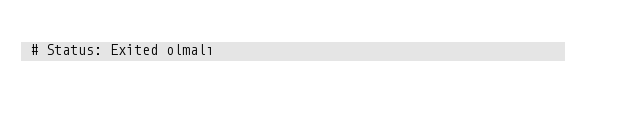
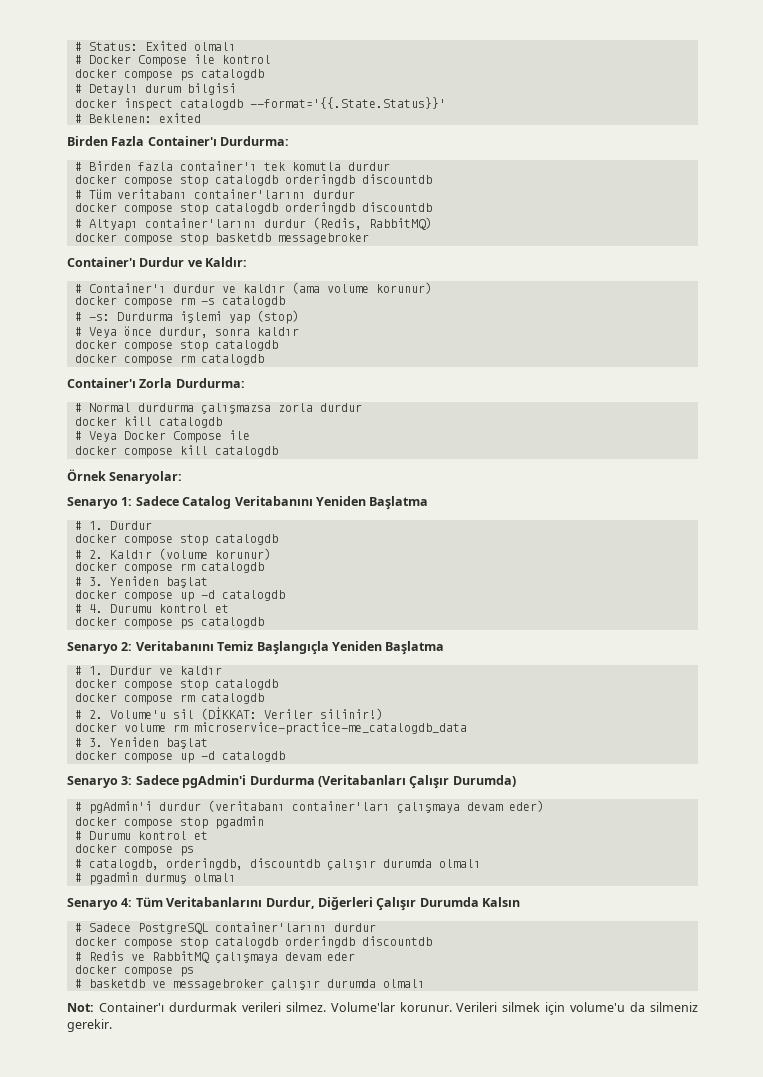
(215, 49) none -> [74,54,271,67] [74,69,264,81] [74,83,236,95] [74,97,446,111] [74,113,201,123] [67,136,290,146] [74,161,390,171] [74,174,432,187] [74,189,355,199] [74,202,432,215] [74,217,432,231] [74,233,369,245] [67,257,248,267] [74,282,432,294] [74,296,285,308] [74,310,299,324] [74,326,299,338] [74,340,278,352] [74,354,264,366] [67,378,245,388] [74,403,362,414] [74,416,222,428] [74,430,250,443] [74,445,278,458] [67,469,183,484] [67,496,429,510] [74,521,152,530] [74,534,278,546] [74,548,271,560] [74,562,264,574] [74,576,208,588] [74,590,285,602] [74,604,229,613] [74,617,264,629] [67,641,445,655] [74,666,222,675] [74,679,278,691] [74,693,264,705] [74,707,383,720] [74,722,467,735] [74,737,208,749] [74,751,285,763] [67,775,516,789] [74,800,544,814] [74,816,264,829] [74,831,208,840] [74,844,194,856] [74,858,481,870] [74,872,236,885] [67,897,520,911] [74,922,376,934] [74,936,432,949] [74,951,355,963] [74,965,194,977] [74,979,425,990] [67,1002,698,1015] [67,1019,112,1032] // # Docker Compose ile kontrol // docker compose ps catalogdb // # Detaylı durum bilgisi // docker inspect catalogdb --format='{{.State.Status}}' // # Beklenen: exited // Birden Fazla Container'ı Durdurma: // # Birden fazla container'ı tek komutla durdur // docker compose stop catalogdb orderingdb discountdb // # Tüm veritabanı container'larını durdur // docker compose stop catalogdb orderingdb discountdb // # Altyapı container'larını durdur (Redis, RabbitMQ) // docker compose stop basketdb messagebroker // Container'ı Durdur ve Kaldır: // # Container'ı durdur ve kaldır (ama volume korunur) // docker compose rm -s catalogdb // # -s: Durdurma işlemi yap (stop) // # Veya önce durdur, sonra kaldır // docker compose stop catalogdb // docker compose rm catalogdb // Container'ı Zorla Durdurma: // # Normal durdurma çalışmazsa zorla durdur // docker kill catalogdb // # Veya Docker Compose ile // docker compose kill catalogdb // Örnek Senaryolar: // Senaryo 1: Sadece Catalog Veritabanını Yeniden Başlatma // # 1. Durdur // docker compose stop catalogdb // # 2. Kaldır (volume korunur) // docker compose rm catalogdb // # 3. Yeniden başlat // docker compose up -d catalogdb // # 4. Durumu kontrol et // docker compose ps catalogdb // Senaryo 2: Veritabanını Temiz Başlangıçla Yeniden Başlatma // # 1. Durdur ve kaldır // docker compose stop catalogdb // docker compose rm catalogdb // # 2. Volume'u sil (DİKKAT: Veriler silinir!) // docker volume rm microservice-practice-me_catalogdb_data // # 3. Yeniden başlat // docker compose up -d catalogdb // Senaryo 3: Sadece pgAdmin'i Durdurma (Veritabanları Çalışır Durumda) // # pgAdmin'i durdur (veritabanı container'ları çalışmaya devam eder) // docker compose stop pgadmin // # Durumu kontrol et // docker compose ps // # catalogdb, orderingdb, discountdb çalışır durumda olmalı // # pgadmin durmuş olmalı // Senaryo 4: Tüm Veritabanlarını Durdur, Diğerleri Çalışır Durumda Kalsın // # Sadece PostgreSQL container'larını durdur // docker compose stop catalogdb orderingdb discountdb // # Redis ve RabbitMQ çalışmaya devam eder // docker compose ps // # basketdb ve messagebroker çalışır durumda olmalı // Not: Container'ı durdurmak verileri silmez. Volume'lar korunur. Verileri silmek için volume'u da silmeniz gerekir.

